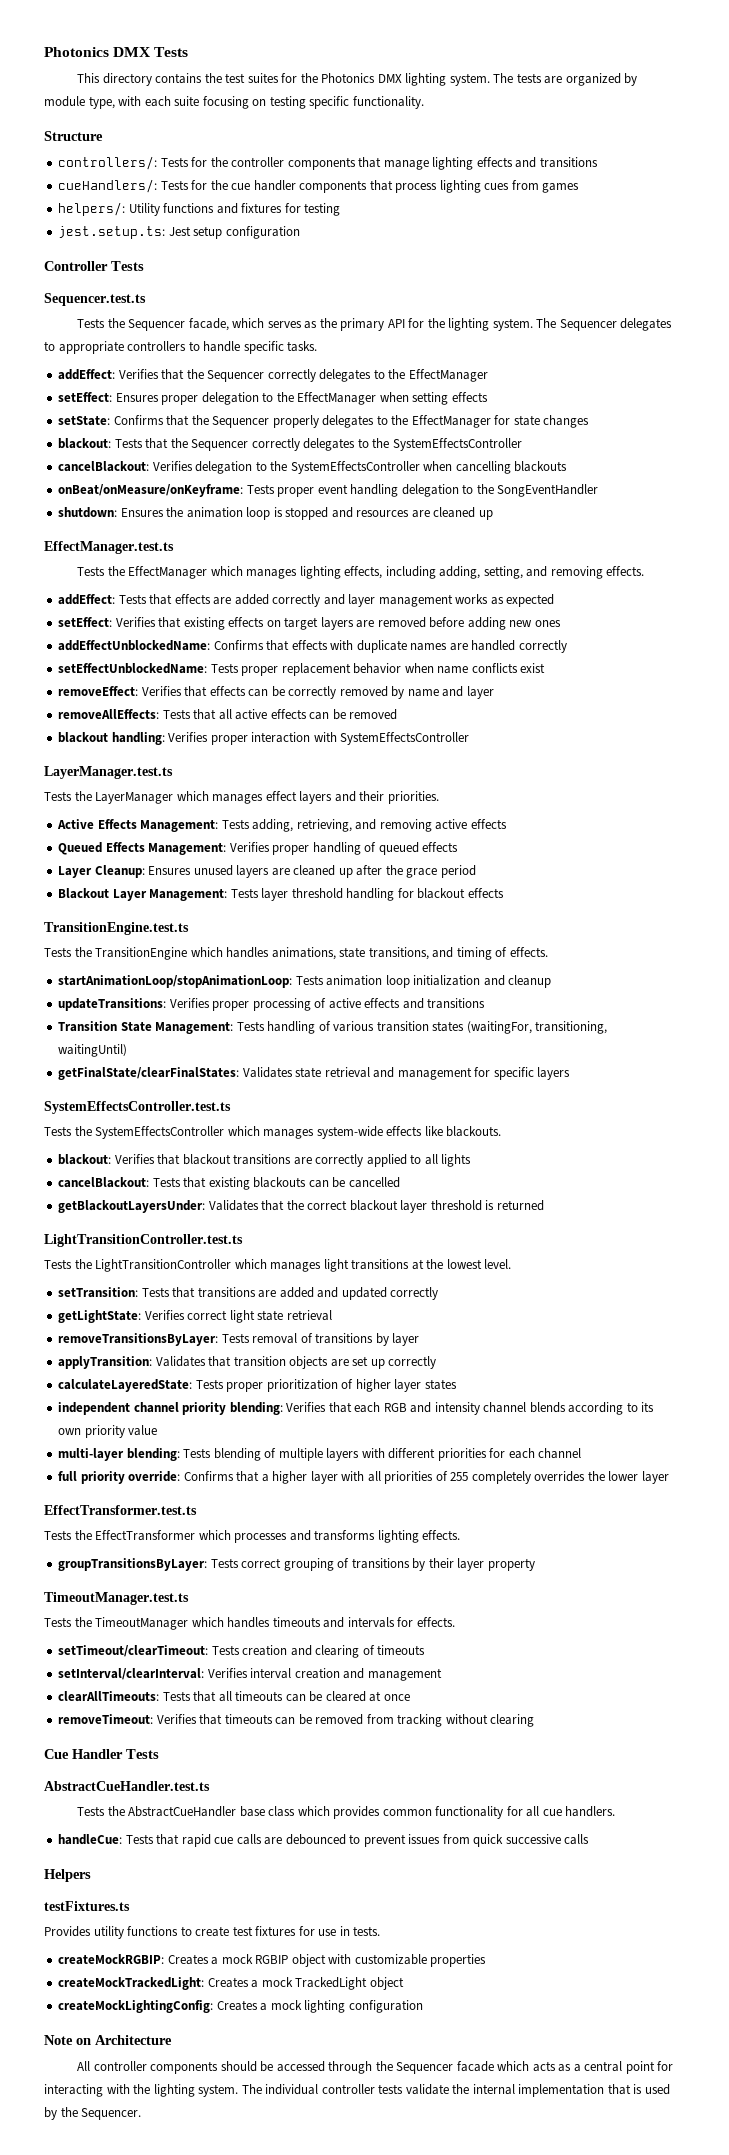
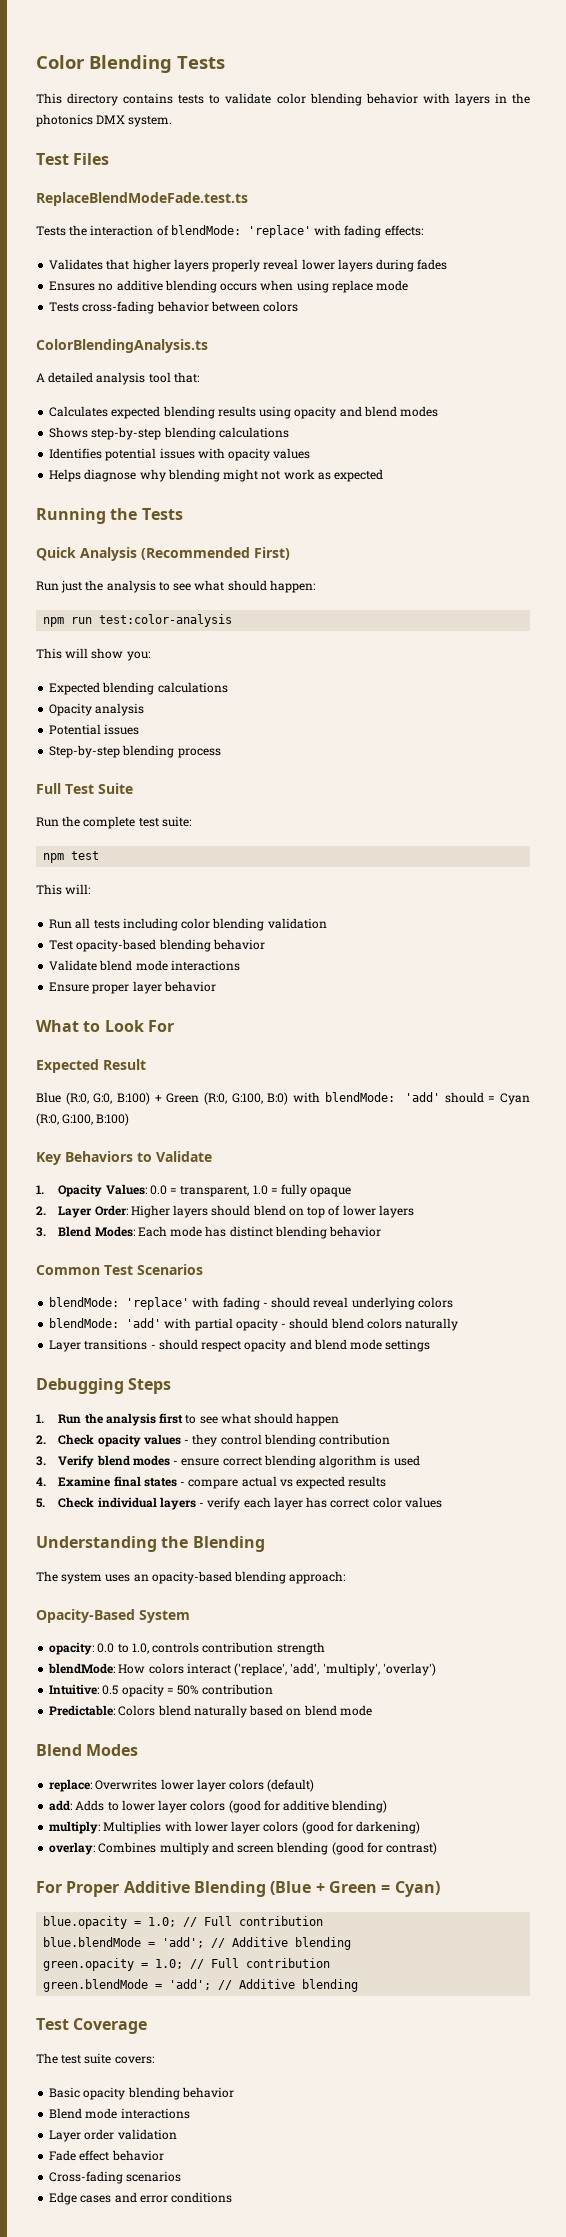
[44,47,152,57] Photonics DMX -> [36,55,172,73] Color Blending
[204,73,638,86] [44,96,424,109] [44,131,103,141] [58,156,598,170] [58,179,580,193] [58,202,341,216] [58,226,300,239] [44,261,144,271] [44,293,146,306] [77,318,673,331] [44,341,318,354] [58,369,488,382] [58,392,488,405] [58,415,590,428] [58,438,522,451] [58,461,568,474] [58,484,599,497] [58,507,493,520] [44,541,174,554] [77,566,645,579] [58,594,555,607] [58,617,561,630] [58,640,567,653] [58,663,546,676] [58,686,494,699] [58,709,398,720] [58,732,470,745] [44,766,173,779] [44,791,439,804] [57,819,507,832] [58,842,459,855] [58,865,476,878] [58,888,504,901] [44,922,189,935] [44,947,548,960] [58,975,552,988] [58,998,486,1011] [58,1021,608,1034] [58,1044,128,1057] [58,1067,571,1080] [44,1101,231,1114] [44,1126,502,1139] [58,1154,472,1167] [58,1177,400,1190] [58,1200,544,1213] [44,1234,243,1247] [44,1259,512,1272] [58,1287,439,1300] [58,1310,332,1323] [58,1333,420,1346] [58,1356,437,1369] [58,1379,457,1392] [58,1402,655,1415] [58,1425,158,1438] [58,1448,582,1461] [58,1471,669,1484] [44,1505,197,1515] [44,1530,461,1543] [58,1558,535,1571] [44,1592,189,1605] [44,1617,455,1630] [58,1645,426,1658] [58,1668,442,1681] [58,1691,410,1702] [58,1714,535,1727] [44,1749,159,1759] [44,1781,210,1791] [77,1806,616,1819] [58,1834,590,1847] [44,1869,91,1882] [44,1901,130,1911] [44,1926,381,1939] [58,1954,487,1967] [58,1977,404,1990] [58,2000,423,2013] [44,2035,172,2045] [77,2061,674,2074] [44,2084,670,2097] [44,2107,142,2120] the test suites for the Photonics DMX lighting system. The tests are organized by module type, with each suite focusing on testing specific functionality. // Structure // controllers/: Tests for the controller components that manage lighting effects and transitions // cueHandlers/: Tests for the cue handler components that process lighting cues from games // helpers/: Utility functions and fixtures for testing // jest.setup.ts: Jest setup configuration // Controller Tests // Sequencer.test.ts // Tests the Sequencer facade, which serves as the primary API for the lighting system. The Sequencer delegates to appropriate controllers to handle specific tasks. // addEffect: Verifies that the Sequencer correctly delegates to the EffectManager // setEffect: Ensures proper delegation to the EffectManager when setting effects // setState: Confirms that the Sequencer properly delegates to the EffectManager for state changes // blackout: Tests that the Sequencer correctly delegates to the SystemEffectsController // cancelBlackout: Verifies delegation to the SystemEffectsController when cancelling blackouts // onBeat/onMeasure/onKeyframe: Tests proper event handling delegation to the SongEventHandler // shutdown: Ensures the animation loop is stopped and resources are cleaned up // EffectManager.test.ts // Tests the EffectManager which manages lighting effects, including adding, setting, and removing effects. // addEffect: Tests that effects are added correctly and layer management works as expected // setEffect: Verifies that existing effects on target layers are removed before adding new ones // addEffectUnblockedName: Confirms that effects with duplicate names are handled correctly // setEffectUnblockedName: Tests proper replacement behavior when name conflicts exist // removeEffect: Verifies that effects can be correctly removed by name and layer // removeAllEffects: Tests that all active effects can be removed // blackout handling: Verifies proper interaction with SystemEffectsController // LayerManager.test.ts // Tests the LayerManager which manages effect layers and their priorities. // Active Effects Management: Tests adding, retrieving, and removing active effects // Queued Effects Management: Verifies proper handling of queued effects // Layer Cleanup: Ensures unused layers are cleaned up after the grace period // Blackout Layer Management: Tests layer threshold handling for blackout effects // TransitionEngine.test.ts // Tests the TransitionEngine which handles animations, state transitions, and timing of effects. // startAnimationLoop/stopAnimationLoop: Tests animation loop initialization and cleanup // updateTransitions: Verifies proper processing of active effects and transitions // Transition State Management: Tests handling of various transition states (waitingFor, transitioning, waitingUntil) // getFinalState/clearFinalStates: Validates state retrieval and management for specific layers // SystemEffectsController.test.ts // Tests the SystemEffectsController which manages system-wide effects like blackouts. // blackout: Verifies that blackout transitions are correctly applied to all lights // cancelBlackout: Tests that existing blackouts can be cancelled // getBlackoutLayersUnder: Validates that the correct blackout layer threshold is returned // LightTransitionController.test.ts // Tests the LightTransitionController which manages light transitions at the lowest level. // setTransition: Tests that transitions are added and updated correctly // getLightState: Verifies correct light state retrieval // removeTransitionsByLayer: Tests removal of transitions by layer // applyTransition: Validates that transition objects are set up correctly // calculateLayeredState: Tests proper prioritization of higher layer states // independent channel priority blending: Verifies that each RGB and intensity channel blends according to its own priority value // multi-layer blending: Tests blending of multiple layers with different priorities for each channel // full priority override: Confirms that a higher layer with all priorities of 255 completely overrides the lower layer // EffectTransformer.test.ts // Tests the EffectTransformer which processes and transforms lighting effects. // groupTransitionsByLayer: Tests correct grouping of transitions by their layer property // TimeoutManager.test.ts // Tests the TimeoutManager which handles timeouts and intervals for effects. // setTimeout/clearTimeout: Tests creation and clearing of timeouts // setInterval/clearInterval: Verifies interval creation and management // clearAllTimeouts: Tests that all timeouts can be cleared at once // removeTimeout: Verifies that timeouts can be removed from tracking without clearing // Cue Handler Tests // AbstractCueHandler.test.ts // Tests the AbstractCueHandler base class which provides common functionality for all cue handlers. // handleCue: Tests that rapid cue calls are debounced to prevent issues from quick successive calls // Helpers // testFixtures.ts // Provides utility functions to create test fixtures for use in tests. // createMockRGBIP: Creates a mock RGBIP object with customizable properties // createMockTrackedLight: Creates a mock TrackedLight object // createMockLightingConfig: Creates a mock lighting configuration // Note on Architecture // All controller components should be accessed through the Sequencer facade which acts as a central point for interacting with the lighting system. The individual controller tests validate the internal implementation that is used by the Sequencer. -> [178,93,530,106] [36,114,173,127] [36,153,110,165] [36,192,248,206] [36,225,423,238] [49,259,448,272] [49,280,409,293] [49,301,299,314] [36,339,208,353] [36,372,199,385] [49,406,439,419] [49,427,289,440] [49,448,311,461] [49,469,384,482] [36,508,183,524] [36,547,290,561] [36,580,315,593] [43,614,233,627] [36,648,150,661] [49,682,228,695] [49,703,145,716] [49,724,140,735] [49,745,221,758] [36,783,133,794] [36,816,191,829] [43,851,100,863] [36,884,91,895] [49,918,327,931] [49,939,265,952] [49,960,240,971] [49,981,216,994] [36,1020,174,1032] [36,1059,146,1073] [36,1092,531,1105] [36,1113,130,1126] [36,1151,212,1165] [36,1184,352,1197] [36,1205,414,1218] [36,1226,382,1239] [36,1264,203,1275] [49,1297,453,1310] [49,1318,459,1331] [49,1339,431,1352] [36,1378,172,1394] [36,1413,340,1426] [36,1434,391,1447] [36,1455,420,1468] [36,1476,387,1489] [36,1497,442,1510] [36,1536,265,1552] [36,1571,346,1584] [36,1609,190,1623] [49,1642,325,1655] [48,1663,436,1676] [49,1684,274,1697] [49,1705,372,1718] [36,1744,139,1756] [49,1779,315,1792] [49,1800,388,1813] [49,1821,421,1834] [49,1842,438,1855] [36,1881,440,1897] [43,1916,324,1929] [43,1937,352,1950] [43,1958,331,1971] [43,1979,359,1992] [36,2018,148,2034] [36,2053,154,2064] [49,2087,234,2100] [49,2108,190,2119] [49,2129,177,2142] [49,2150,164,2161] [49,2171,182,2184] [49,2192,233,2205] tests to validate color blending behavior with layers in the photonics DMX system. // Test Files // ReplaceBlendModeFade.test.ts // Tests the interaction of blendMode: 'replace' with fading effects: // Validates that higher layers properly reveal lower layers during fades // Ensures no additive blending occurs when using replace mode // Tests cross-fading behavior between colors // ColorBlendingAnalysis.ts // A detailed analysis tool that: // Calculates expected blending results using opacity and blend modes // Shows step-by-step blending calculations // Identifies potential issues with opacity values // Helps diagnose why blending might not work as expected // Running the Tests // Quick Analysis (Recommended First) // Run just the analysis to see what should happen: // npm run test:color-analysis // This will show you: // Expected blending calculations // Opacity analysis // Potential issues // Step-by-step blending process // Full Test Suite // Run the complete test suite: // npm test // This will: // Run all tests including color blending validation // Test opacity-based blending behavior // Validate blend mode interactions // Ensure proper layer behavior // What to Look For // Expected Result // Blue (R:0, G:0, B:100) + Green (R:0, G:100, B:0) with blendMode: 'add' should = Cyan (R:0, G:100, B:100) // Key Behaviors to Validate // 1. Opacity Values: 0.0 = transparent, 1.0 = fully opaque // 2. Layer Order: Higher layers should blend on top of lower layers // 3. Blend Modes: Each mode has distinct blending behavior // Common Test Scenarios // blendMode: 'replace' with fading - should reveal underlying colors // blendMode: 'add' with partial opacity - should blend colors naturally // Layer transitions - should respect opacity and blend mode settings // Debugging Steps // 1. Run the analysis first to see what should happen // 2. Check opacity values - they control blending contribution // 3. Verify blend modes - ensure correct blending algorithm is used // 4. Examine final states - compare actual vs expected results // 5. Check individual layers - verify each layer has correct color values // Understanding the Blending // The system uses an opacity-based blending approach: // Opacity-Based System // opacity: 0.0 to 1.0, controls contribution strength // blendMode: How colors interact ('replace', 'add', 'multiply', 'overlay') // Intuitive: 0.5 opacity = 50% contribution // Predictable: Colors blend naturally based on blend mode // Blend Modes // replace: Overwrites lower layer colors (default) // add: Adds to lower layer colors (good for additive blending) // multiply: Multiplies with lower layer colors (good for darkening) // overlay: Combines multiply and screen blending (good for contrast) // For Proper Additive Blending (Blue + Green = Cyan) // blue.opacity = 1.0; // Full contribution // blue.blendMode = 'add'; // Additive blending // green.opacity = 1.0; // Full contribution // green.blendMode = 'add'; // Additive blending // Test Coverage // The test suite covers: // Basic opacity blending behavior // Blend mode interactions // Layer order validation // Fade effect behavior // Cross-fading scenarios // Edge cases and error conditions

